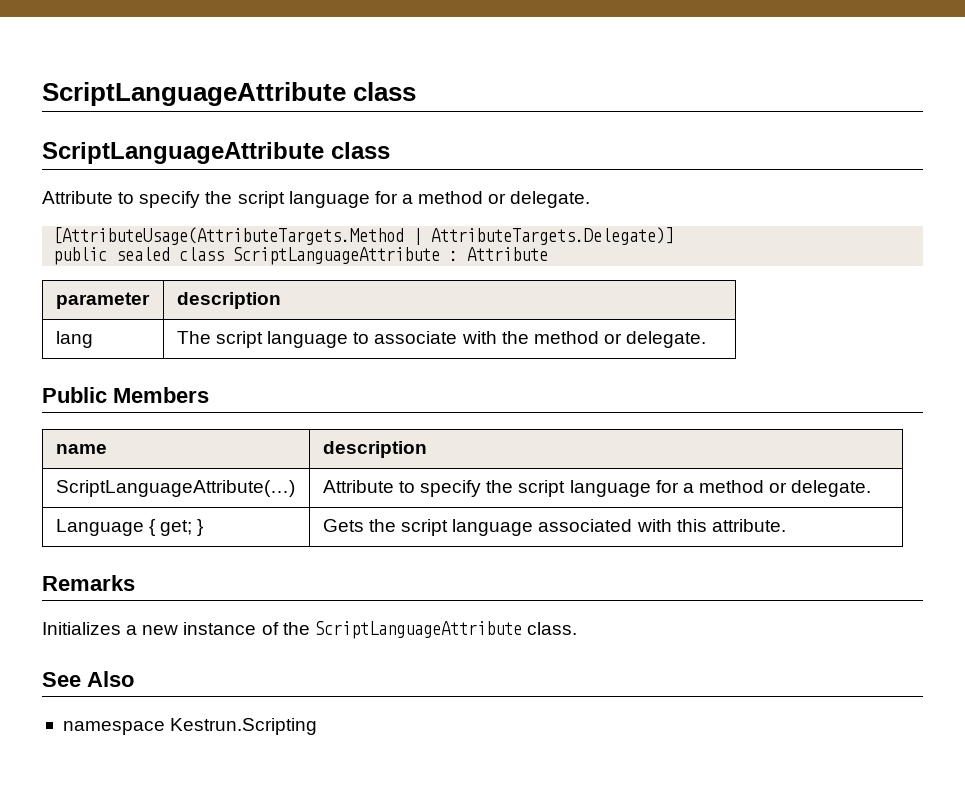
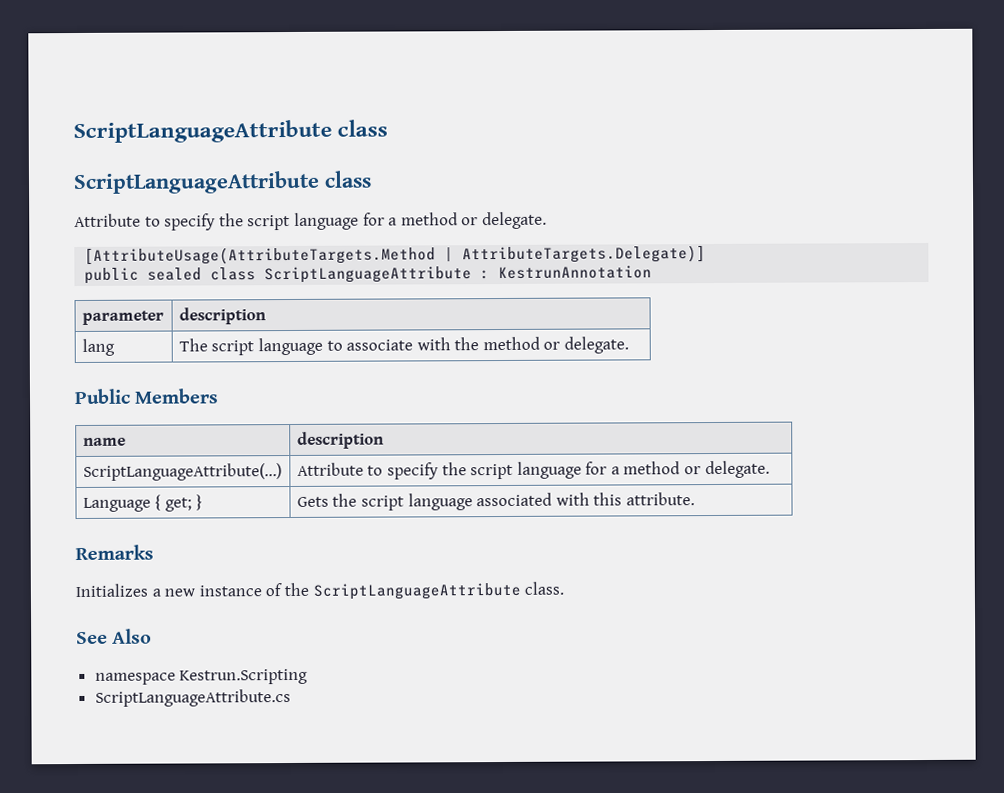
[467,247,549,261] Attribute -> [498,265,653,280] KestrunAnnotation
(318, 726) none -> [94,689,291,707] // ScriptLanguageAttribute.cs

